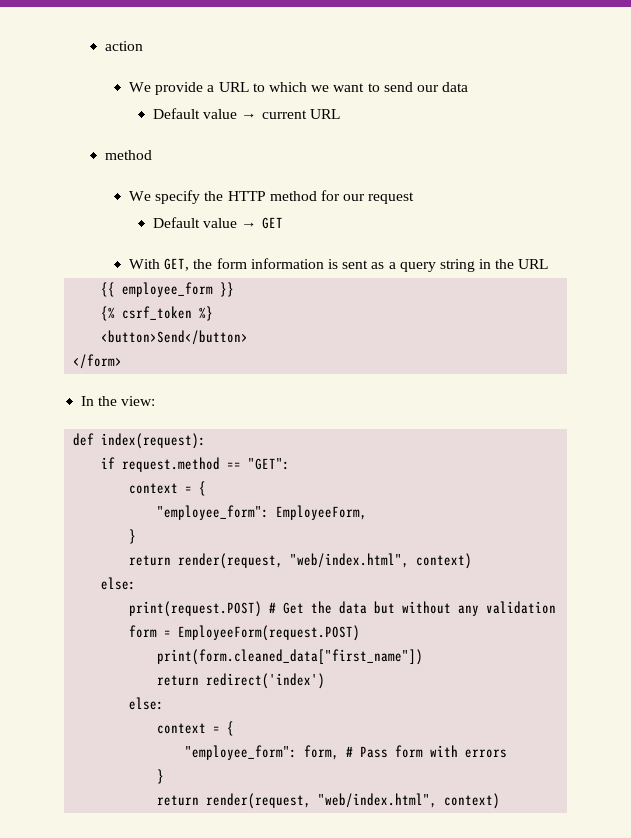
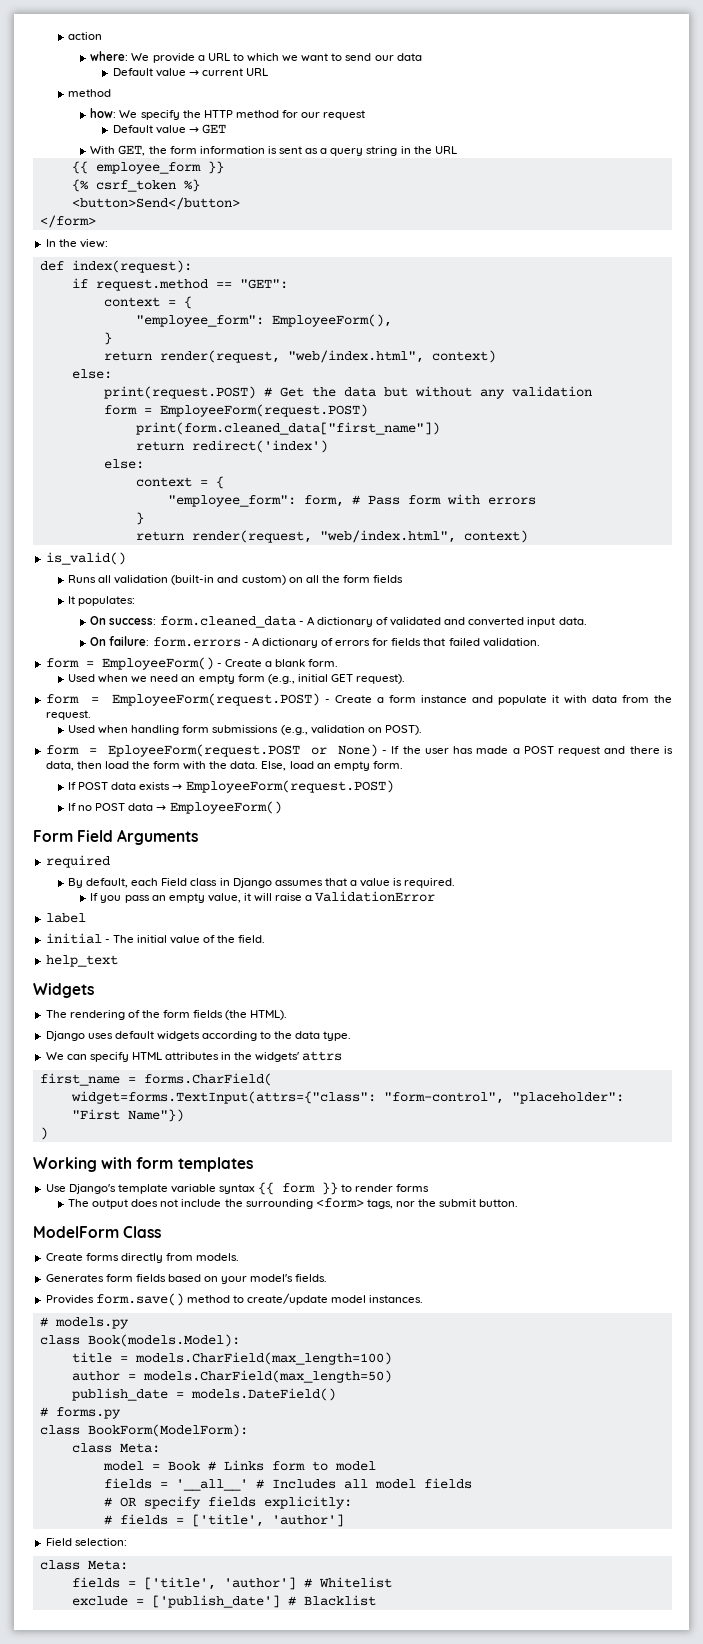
(144, 46) none -> [90,51,129,61] where:
(153, 155) none -> [90,108,117,118] how:
[276,505,368,520] EmployeeForm, -> [271,314,392,327] EmployeeForm(),
(501, 801) none -> [45,552,126,565] [68,575,404,585] [68,596,136,606] [90,616,587,628] [90,636,540,648] [45,657,339,670] [68,674,406,684] [45,693,672,706] [45,710,91,720] [68,725,422,735] [45,744,674,757] [45,761,403,771] [68,780,394,793] [68,801,282,814] [33,829,199,845] [45,855,110,868] [68,878,456,888] [90,891,436,903] [45,913,86,923] [45,933,266,944] [45,955,118,967] [33,983,94,998] [45,1010,288,1020] [45,1031,352,1041] [45,1051,343,1062] [39,1073,272,1086] [70,1091,624,1104] [71,1109,184,1122] [39,1127,48,1140] [33,1157,253,1172] [45,1182,430,1195] [68,1198,519,1209] [33,1226,162,1238] [45,1253,240,1263] [45,1274,328,1284] [45,1293,424,1306] [39,1317,129,1329] [39,1334,240,1347] [71,1352,392,1365] [71,1370,392,1383] [71,1388,336,1401] [39,1407,121,1419] [39,1424,248,1437] [71,1443,160,1453] [102,1460,376,1471] [103,1478,472,1491] [103,1496,352,1509] [103,1514,344,1527] [45,1538,127,1546] [39,1560,128,1570] [71,1577,392,1590] [71,1595,376,1608] // is_valid() // Runs all validation (built-in and custom) on all the form fields // It populates: // On success: form.cleaned_data - A dictionary of validated and converted input data. // On failure: form.errors - A dictionary of errors for fields that failed validation. // form = EmployeeForm() - Create a blank form. // Used when we need an empty form (e.g., initial GET request). // form = EmployeeForm(request.POST) - Create a form instance and populate it with data from the request. // Used when handling form submissions (e.g., validation on POST). // form = EployeeForm(request.POST or None) - If the user has made a POST request and there is data, then load the form with the data. Else, load an empty form. // If POST data exists → EmployeeForm(request.POST) // If no POST data → EmployeeForm() // Form Field Arguments // required // By default, each Field class in Django assumes that a value is required. // If you pass an empty value, it will raise a ValidationError // label // initial - The initial value of the field. // help_text // Widgets // The rendering of the form fields (the HTML). // Django uses default widgets according to the data type. // We can specify HTML attributes in the widgets' attrs // first_name = forms.CharField( // widget=forms.TextInput(attrs={"class": "form-control", "placeholder": "First Name"}) // ) // Working with form templates // Use Django's template variable syntax {{ form }} to render forms // The output does not include the surrounding <form> tags, nor the submit button. // ModelForm Class // Create forms directly from models. // Generates form fields based on your model's fields. // Provides form.save() method to create/update model instances. // # models.py // class Book(models.Model): // title = models.CharField(max_length=100) // author = models.CharField(max_length=50) // publish_date = models.DateField() // # forms.py // class BookForm(ModelForm): // class Meta: // model = Book # Links form to model // fields = '__all__' # Includes all model fields // # OR specify fields explicitly: // # fields = ['title', 'author'] // Field selection: // class Meta: // fields = ['title', 'author'] # Whitelist // exclude = ['publish_date'] # Blacklist

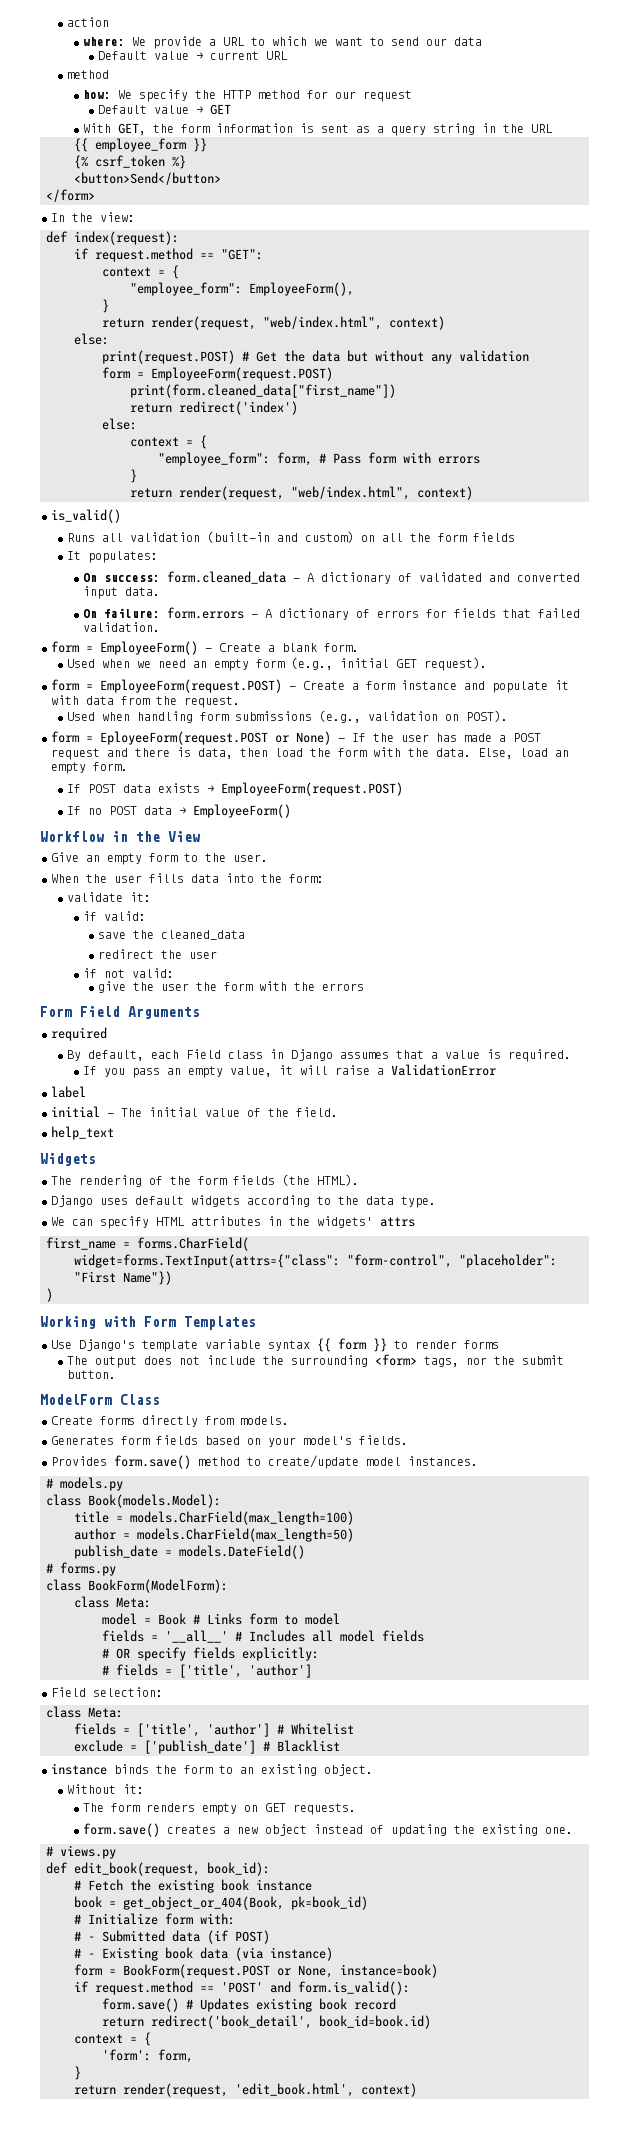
(282, 807) none -> [40,831,200,842] [51,852,268,865] [51,873,324,883] [66,892,151,902] [82,911,146,921] [98,930,246,940] [98,949,218,959] [82,968,174,978] [98,981,365,993] // Workflow in the View // Give an empty form to the user. // When the user fills data into the form: // validate it: // if valid: // save the cleaned_data // redirect the user // if not valid: // give the user the form with the errors
[136,1157,253,1172] form templates -> [144,1316,256,1330] Form Templates
(376, 1600) none -> [51,1763,373,1776] [66,1784,144,1794] [82,1803,356,1815] [82,1823,573,1837] [46,1845,116,1859] [46,1862,270,1876] [74,1879,312,1893] [74,1896,368,1910] [74,1913,235,1925] [74,1930,270,1944] [74,1947,333,1961] [74,1964,438,1978] [74,1981,410,1995] [102,1998,396,2012] [102,2015,431,2029] [74,2032,151,2046] [102,2049,193,2063] [74,2066,81,2080] [74,2083,417,2097] // instance binds the form to an existing object. // Without it: // The form renders empty on GET requests. // form.save() creates a new object instead of updating the existing one. // # views.py // def edit_book(request, book_id): // # Fetch the existing book instance // book = get_object_or_404(Book, pk=book_id) // # Initialize form with: // # - Submitted data (if POST) // # - Existing book data (via instance) // form = BookForm(request.POST or None, instance=book) // if request.method == 'POST' and form.is_valid(): // form.save() # Updates existing book record // return redirect('book_detail', book_id=book.id) // context = { // 'form': form, // } // return render(request, 'edit_book.html', context)

